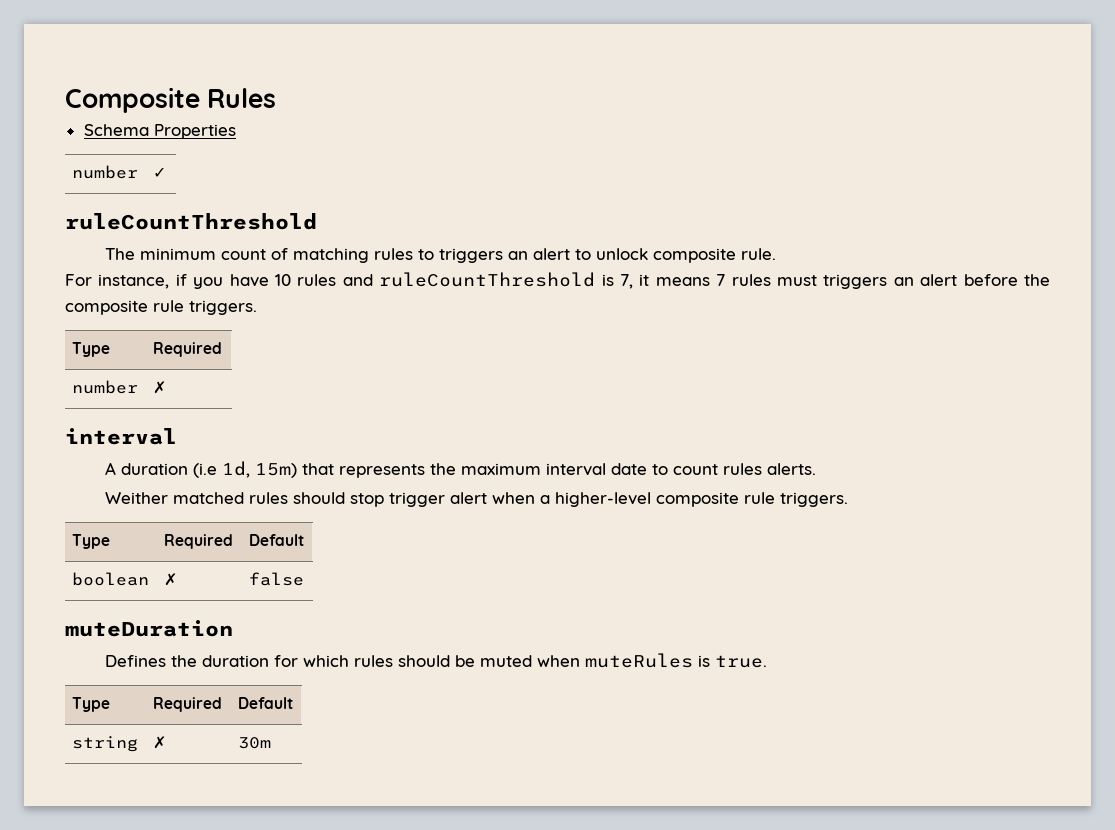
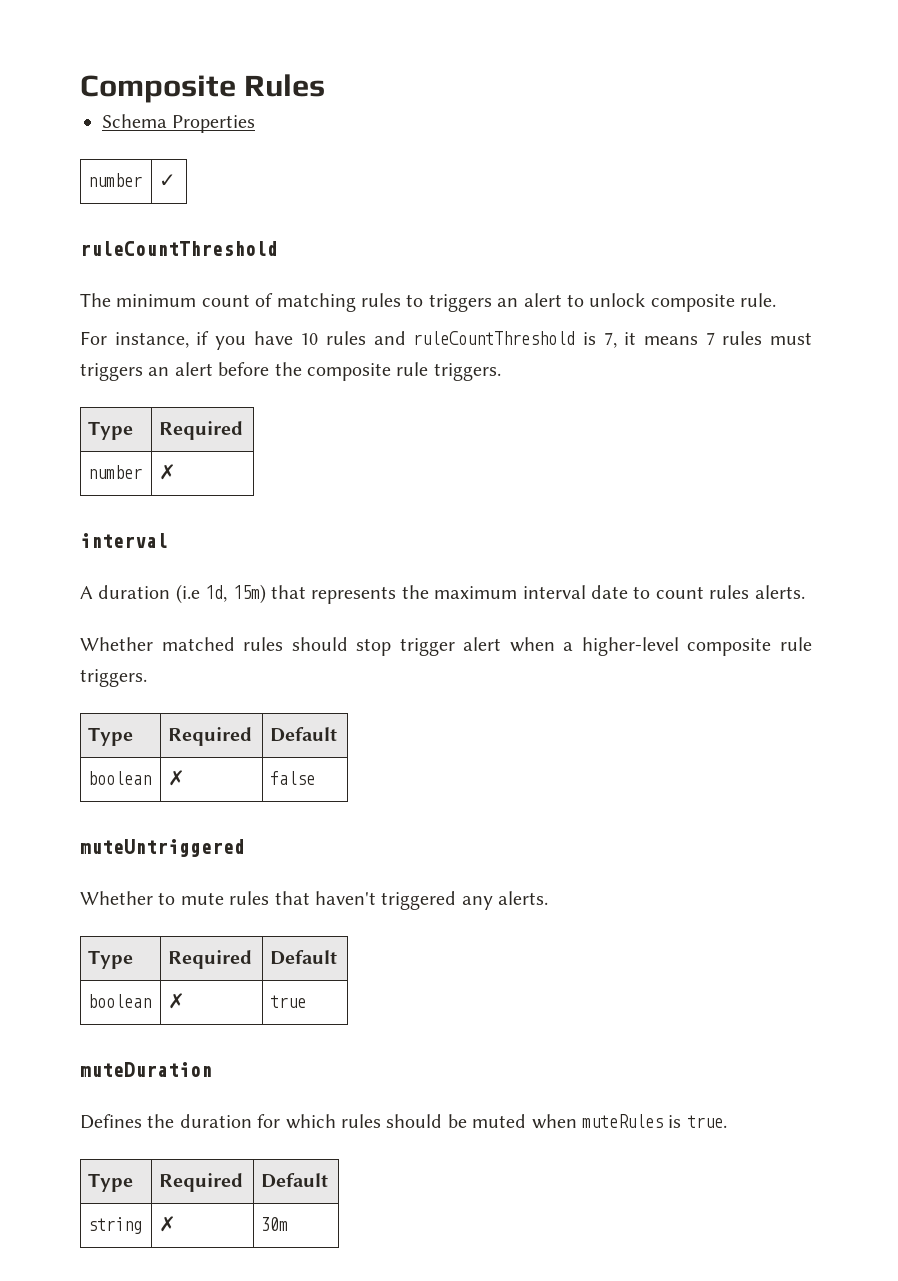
[104,492,168,504] Weither -> [80,637,153,651] Whether
(305, 579) none -> [80,839,245,857] [80,891,549,910] [88,950,134,969] [168,950,253,969] [270,950,338,965] [88,994,152,1008] [168,993,186,1009] [270,995,307,1008] // muteUntriggered // Whether to mute rules that haven't triggered any alerts. // Type | Required | Default // boolean | ✗ | true

